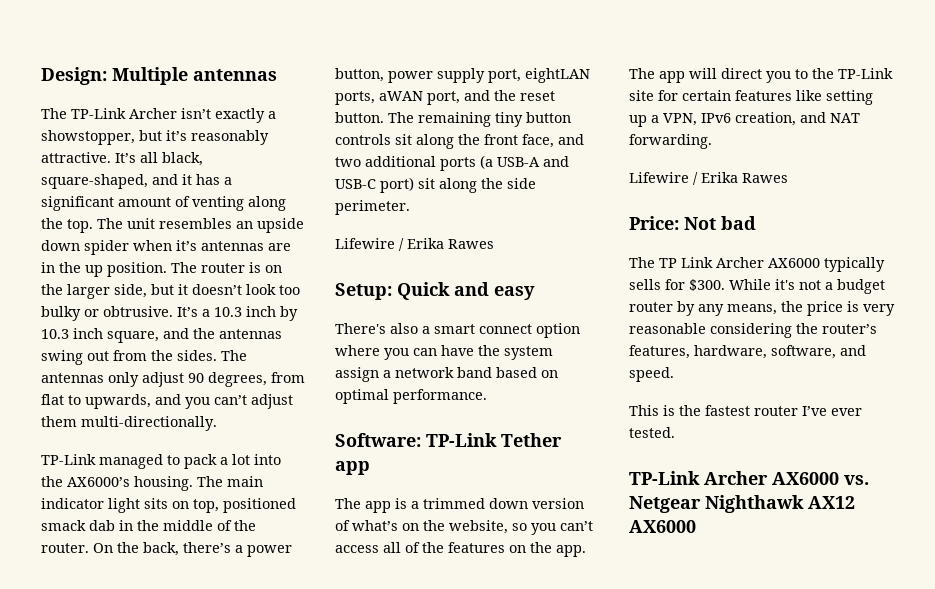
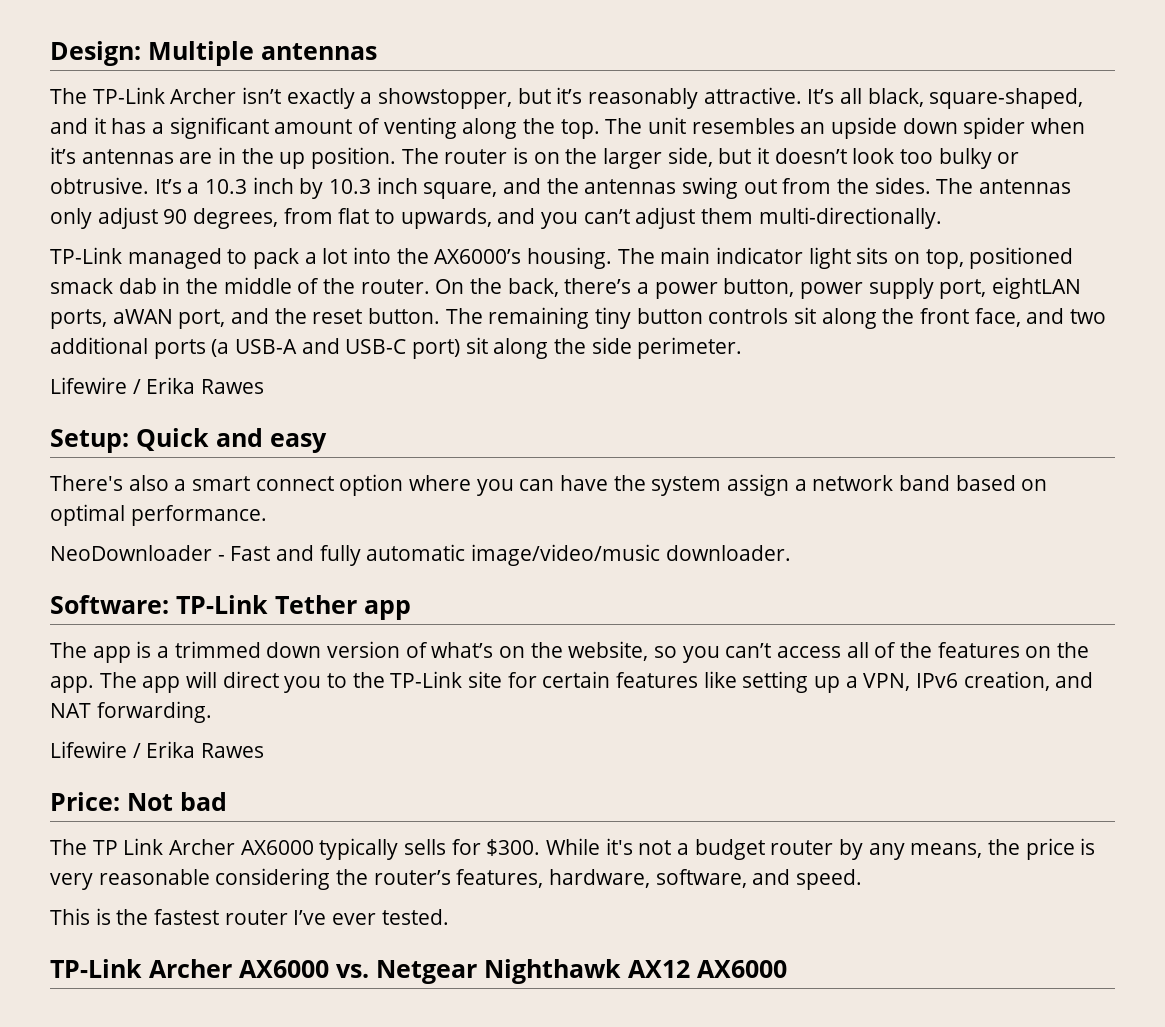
(487, 396) none -> [50,544,791,566] // NeoDownloader - Fast and fully automatic image/video/music downloader.

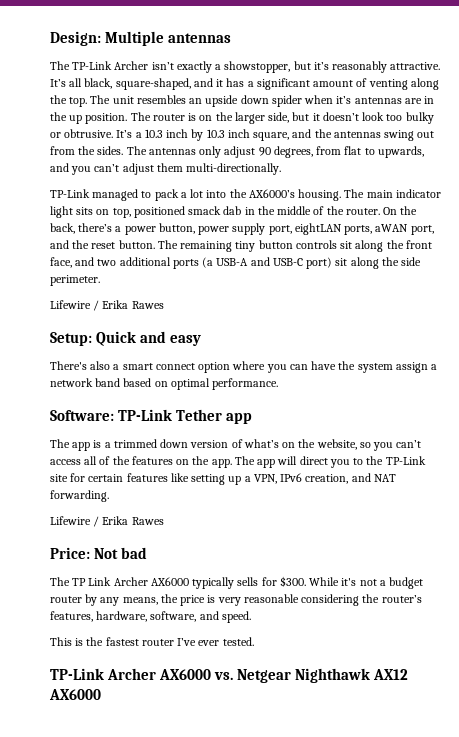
[50,544,791,566] // NeoDownloader - Fast and fully automatic image/video/music downloader. -> (279, 384) none

